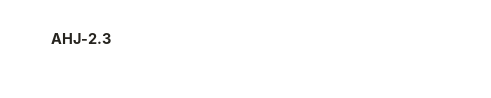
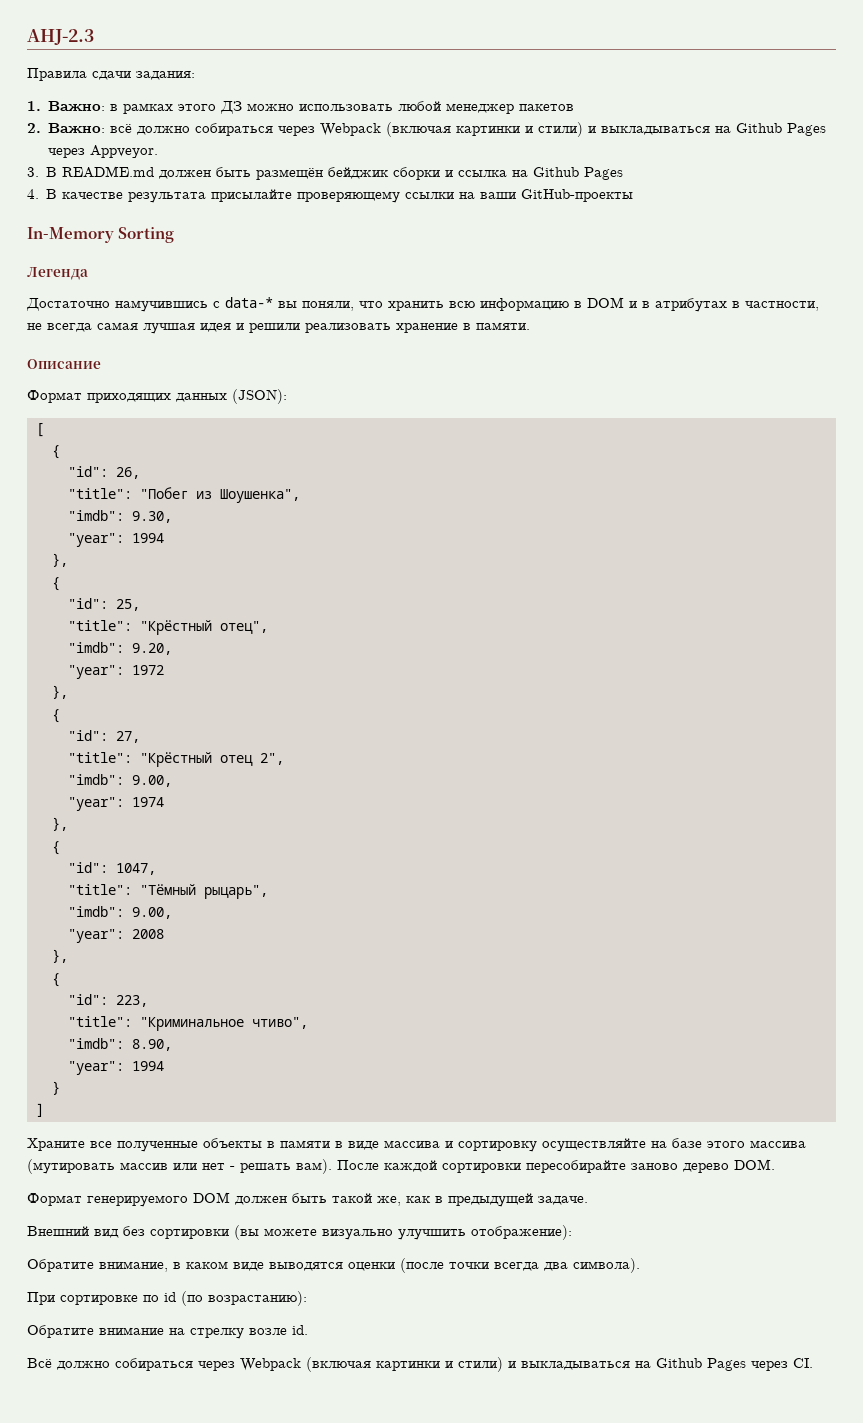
(111, 38) none -> [27,68,195,81] [27,101,575,114] [27,122,827,137] [48,145,159,158] [27,166,624,180] [27,189,634,203] [27,227,175,243] [27,267,88,280] [26,297,819,312] [27,322,530,334] [27,359,101,369] [27,389,287,404] [35,423,44,437] [51,445,60,459] [67,466,140,479] [67,487,300,503] [67,510,172,523] [67,533,164,547] [51,553,68,567] [51,577,60,591] [67,598,140,611] [67,620,268,635] [67,642,172,655] [67,665,164,679] [51,685,68,699] [51,709,60,723] [67,730,140,743] [67,752,284,767] [67,774,172,787] [67,797,164,811] [51,817,68,831] [51,841,60,855] [67,862,156,875] [67,884,268,899] [67,906,172,919] [67,929,164,943] [51,949,68,963] [51,973,60,987] [67,994,148,1007] [67,1016,308,1031] [67,1038,172,1051] [67,1061,164,1075] [51,1081,60,1095] [35,1103,44,1117] [27,1138,806,1152] [27,1159,775,1174] [27,1192,588,1207] [27,1225,572,1240] [27,1258,640,1273] [27,1291,307,1306] [27,1325,308,1339] [27,1357,813,1372] // Правила сдачи задания: // 1. Важно: в рамках этого ДЗ можно использовать любой менеджер пакетов // 2. Важно: всё должно собираться через Webpack (включая картинки и стили) и выкладываться на Github Pages через Appveyor. // 3. В README.md должен быть размещён бейджик сборки и ссылка на Github Pages // 4. В качестве результата присылайте проверяющему ссылки на ваши GitHub-проекты // In-Memory Sorting // Легенда // Достаточно намучившись с data-* вы поняли, что хранить всю информацию в DOM и в атрибутах в частности, не всегда самая лучшая идея и решили реализовать хранение в памяти. // Описание // Формат приходящих данных (JSON): // [ // { // "id": 26, // "title": "Побег из Шоушенка", // "imdb": 9.30, // "year": 1994 // }, // { // "id": 25, // "title": "Крёстный отец", // "imdb": 9.20, // "year": 1972 // }, // { // "id": 27, // "title": "Крёстный отец 2", // "imdb": 9.00, // "year": 1974 // }, // { // "id": 1047, // "title": "Тёмный рыцарь", // "imdb": 9.00, // "year": 2008 // }, // { // "id": 223, // "title": "Криминальное чтиво", // "imdb": 8.90, // "year": 1994 // } // ] // Храните все полученные объекты в памяти в виде массива и сортировку осуществляйте на базе этого массива (мутировать массив или нет - решать вам). После каждой сортировки пересобирайте заново дерево DOM. // Формат генерируемого DOM должен быть такой же, как в предыдущей задаче. // Внешний вид без сортировки (вы можете визуально улучшить отображение): // Обратите внимание, в каком виде выводятся оценки (после точки всегда два символа). // При сортировке по id (по возрастанию): // Обратите внимание на стрелку возле id. // Всё должно собираться через Webpack (включая картинки и стили) и выкладываться на Github Pages через CI.

